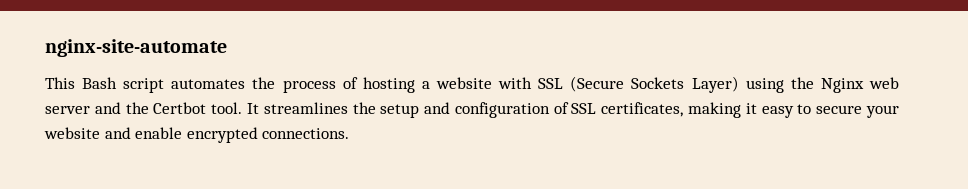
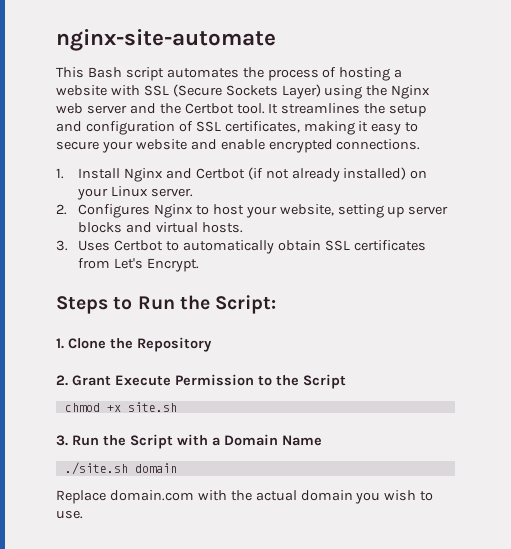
(350, 133) none -> [56,167,428,182] [77,186,193,200] [56,204,449,218] [78,222,243,233] [56,240,426,254] [78,258,199,272] [56,295,277,314] [56,337,212,352] [56,374,346,389] [64,402,177,412] [56,434,322,449] [64,462,177,475] [56,490,434,504] [56,510,83,519] // 1. Install Nginx and Certbot (if not already installed) on your Linux server. // 2. Configures Nginx to host your website, setting up server blocks and virtual hosts. // 3. Uses Certbot to automatically obtain SSL certificates from Let's Encrypt. // Steps to Run the Script: // 1. Clone the Repository // 2. Grant Execute Permission to the Script // chmod +x site.sh // 3. Run the Script with a Domain Name // ./site.sh domain // Replace domain.com with the actual domain you wish to use.

